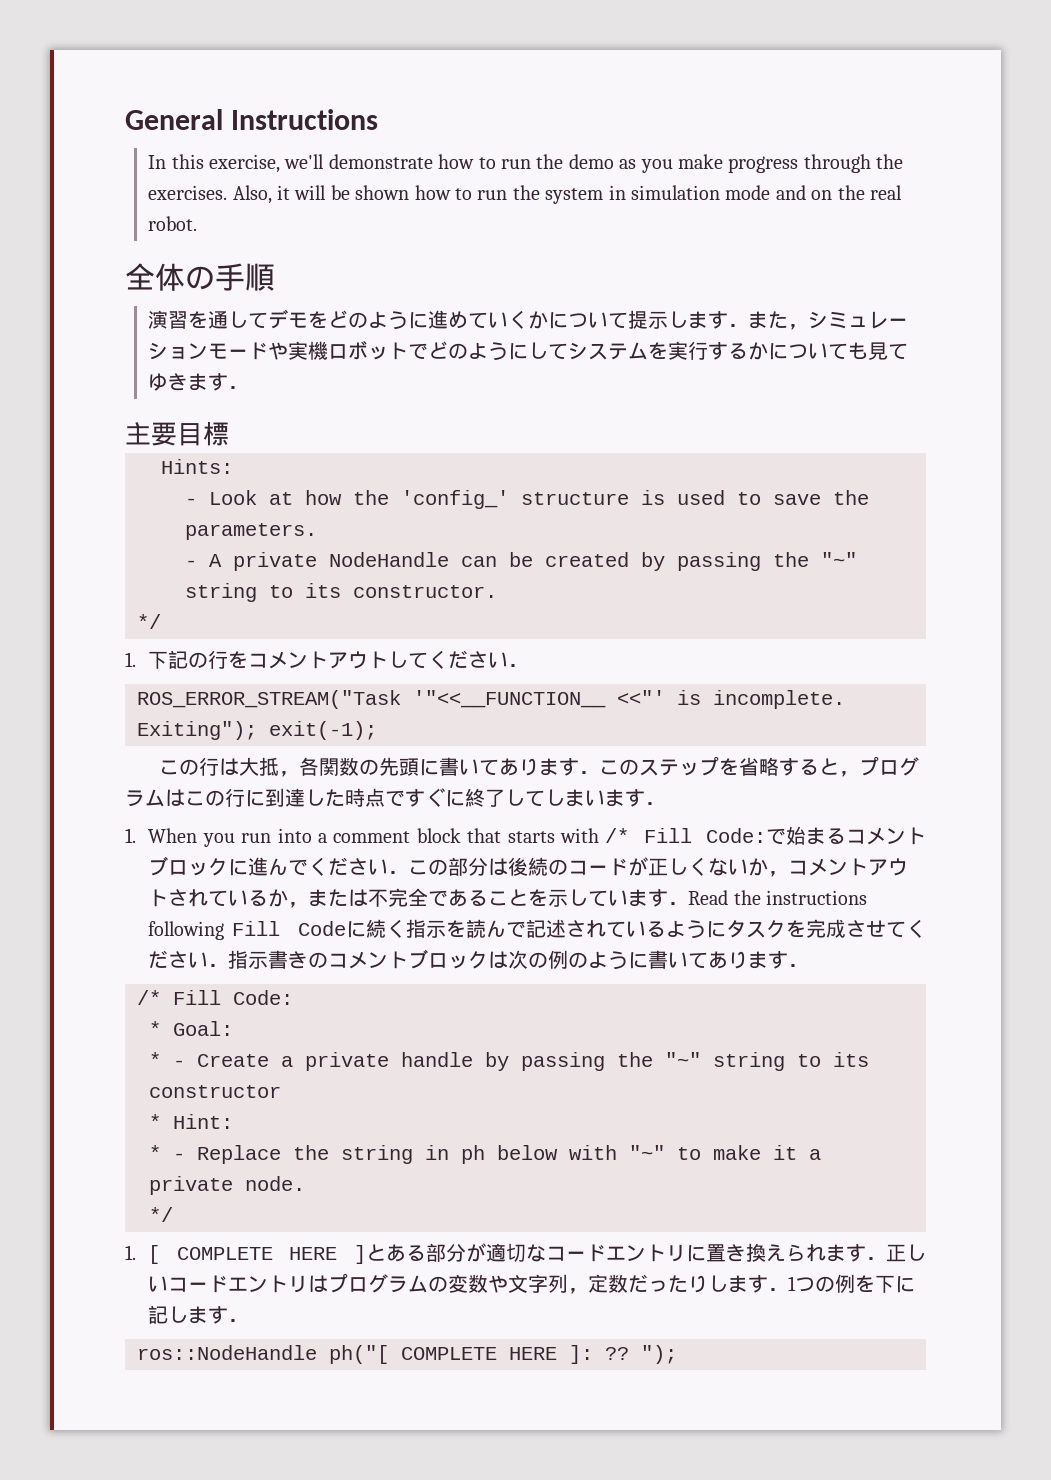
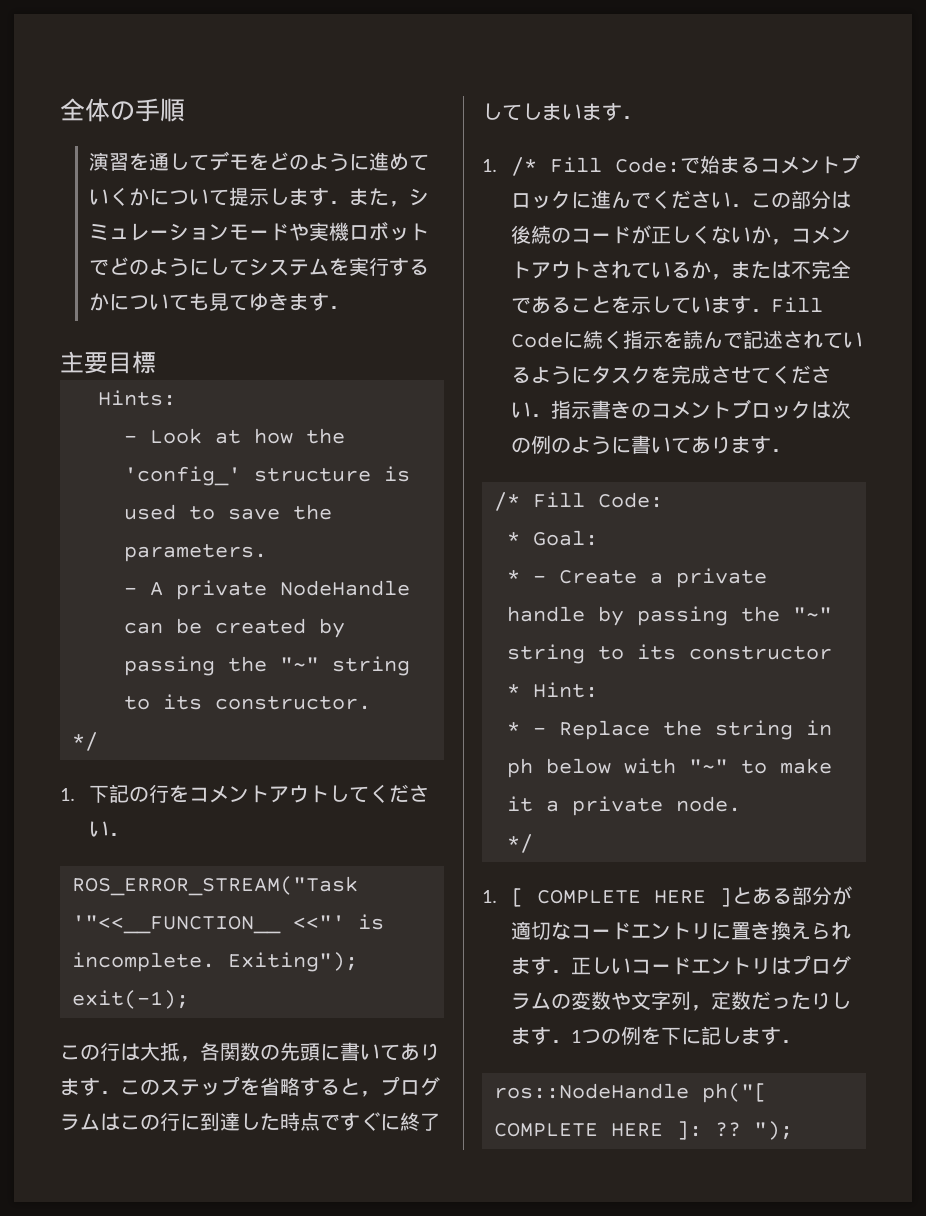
[125,109,378,130] [148,154,904,173] [148,185,903,204] [148,216,198,231] General Instructions // In this exercise, we'll demonstrate how to run the demo as you make progress through the exercises. Also, it will be shown how to run the system in simulation mode and on the real robot. // -> (60, 109) none
[148,828,600,847] When you run into a comment block that starts with -> (497, 165) none
[688,890,868,905] [148,921,225,940] Read the instructions following -> (772, 310) none

